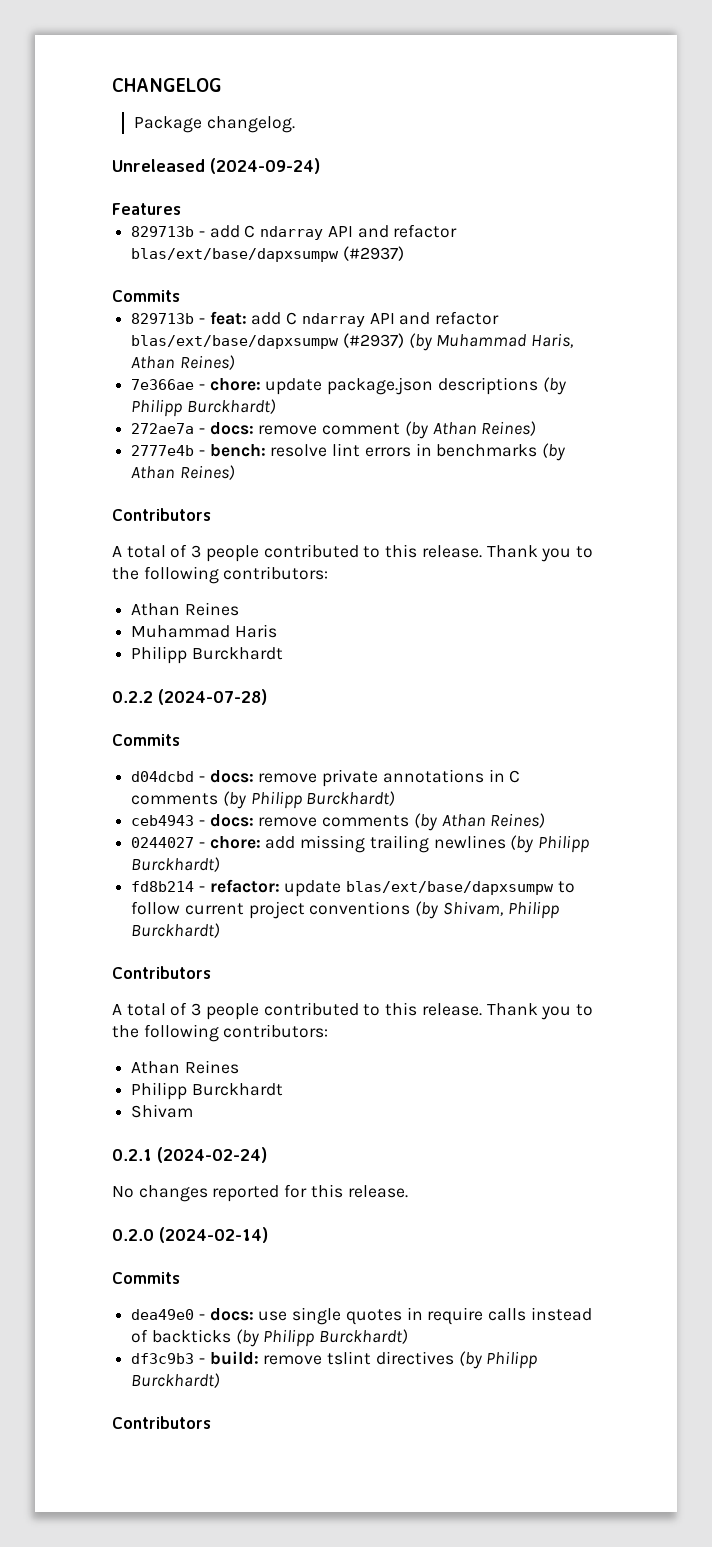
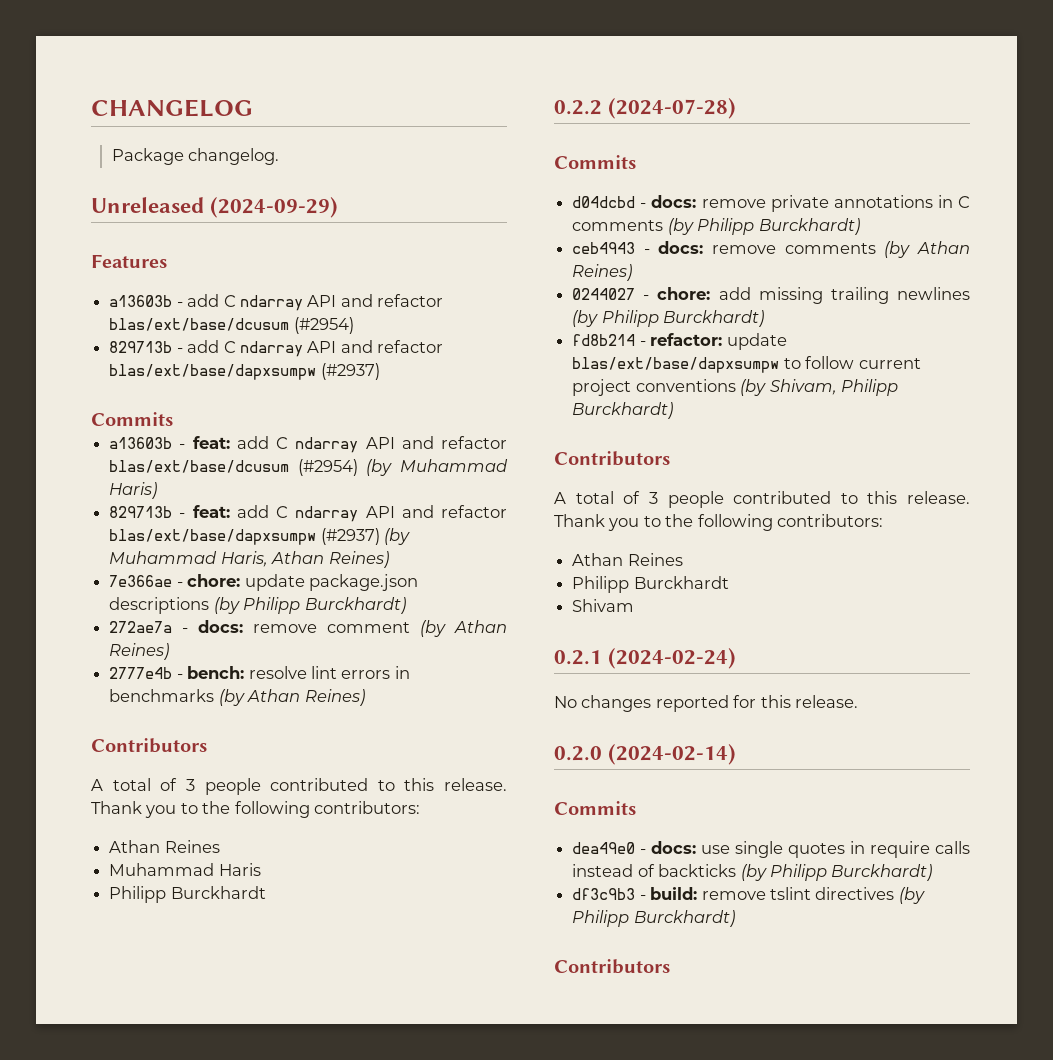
[210,158,320,174] (2024-09-24) -> [210,197,339,218] (2024-09-29)
(181, 209) none -> [109,294,444,311] [109,317,354,334] // a13603b - add C ndarray API and refactor blas/ext/base/dcusum (#2954)
(180, 296) none -> [109,436,508,453] [109,459,508,476] [109,482,158,499] // a13603b - feat: add C ndarray API and refactor blas/ext/base/dcusum (#2954) (by Muhammad Haris)

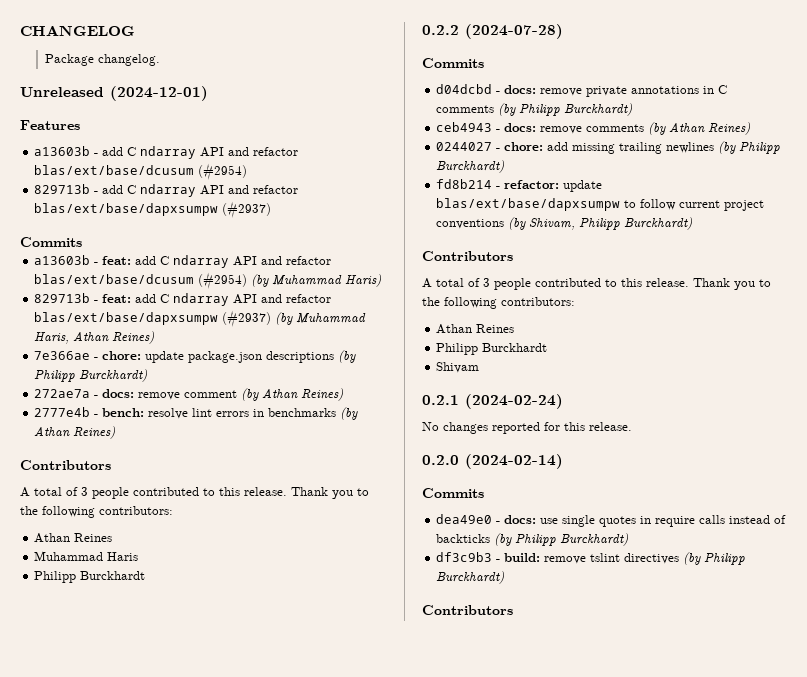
[210,197,339,218] (2024-09-29) -> [110,86,208,101] (2024-12-01)

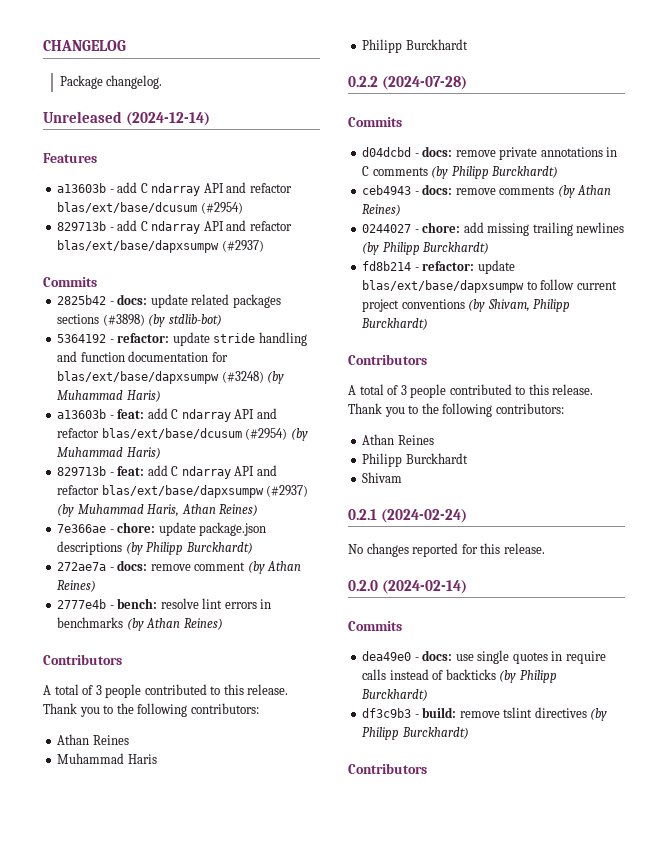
[110,86,208,101] (2024-12-01) -> [125,112,210,126] (2024-12-14)
(82, 242) none -> [57,294,281,308] [57,314,222,327] [57,332,307,346] [57,351,228,362] [57,371,285,384] [57,390,161,402] // 2825b42 - docs: update related packages sections (#3898) (by stdlib-bot) // 5364192 - refactor: update stride handling and function documentation for blas/ext/base/dapxsumpw (#3248) (by Muhammad Haris)

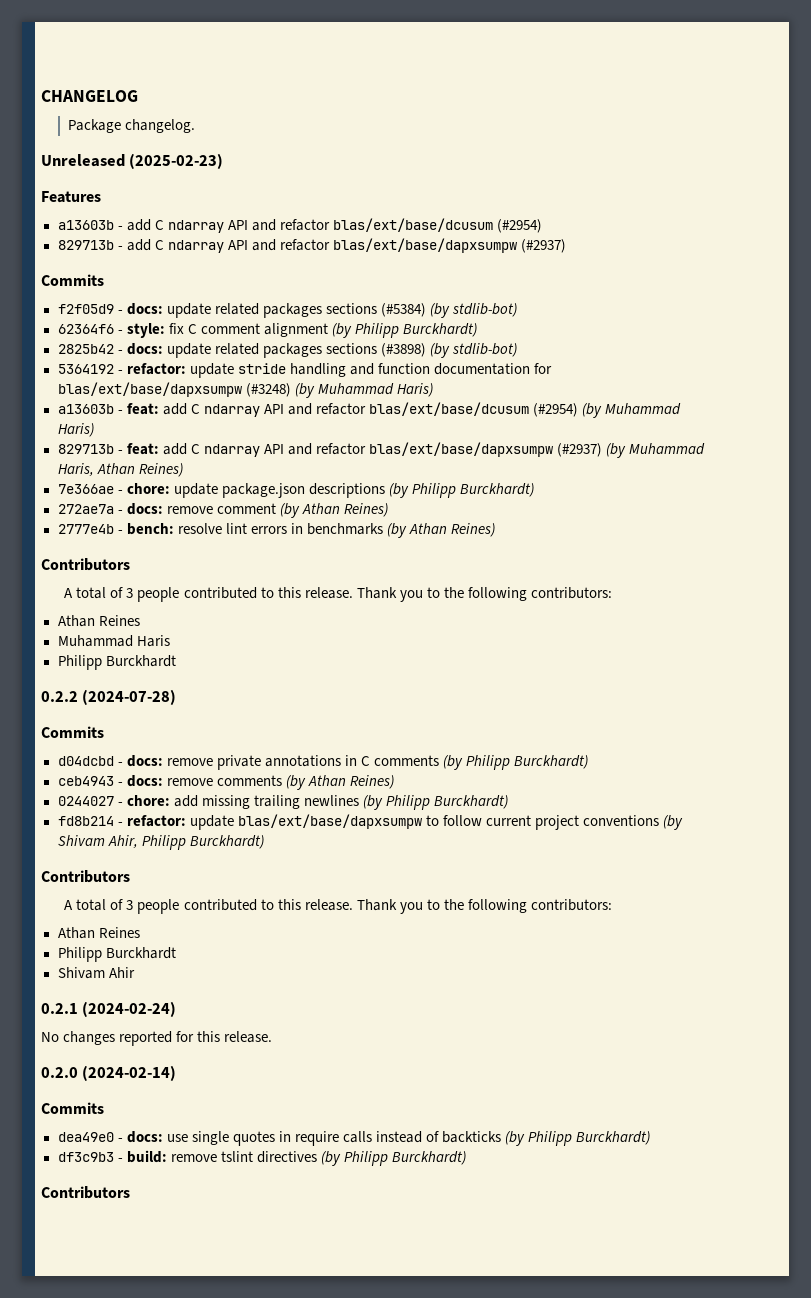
[125,112,210,126] (2024-12-14) -> [129,153,224,169] (2025-02-23)
(97, 282) none -> [57,303,517,318] [57,323,477,338] // f2f05d9 - docs: update related packages sections (#5384) (by stdlib-bot) // 62364f6 - style: fix C comment alignment (by Philipp Burckhardt)
[487,299,530,312] Shivam, -> [57,835,138,849] Shivam Ahir,
(403, 477) none -> [108,967,135,978] Ahir

